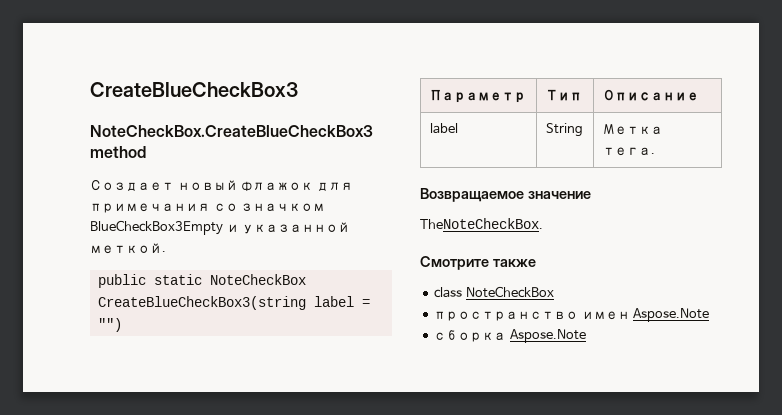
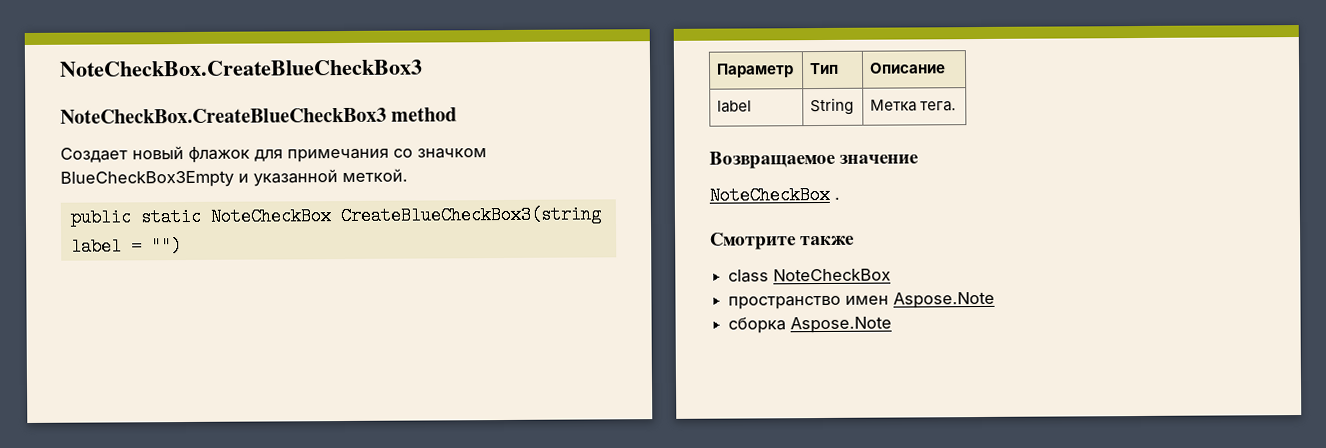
[90,82,298,97] CreateBlueCheckBox3 -> [59,59,423,77] NoteCheckBox.CreateBlueCheckBox3
[420,218,543,229] TheNoteCheckBox. -> [709,185,840,205] NoteCheckBox .

